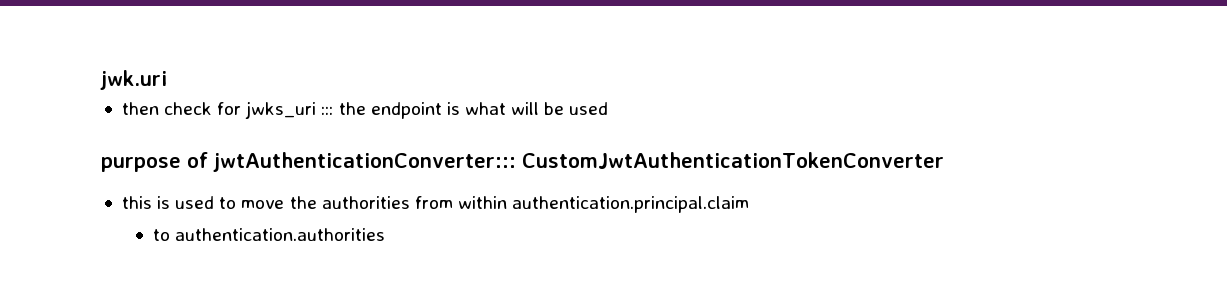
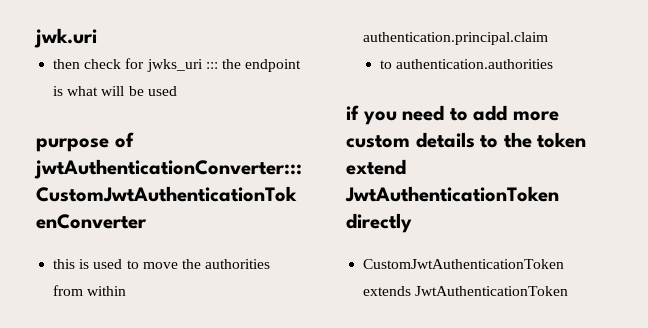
(385, 234) none -> [346,105,559,125] [346,132,587,148] [346,159,406,175] [345,186,559,202] [346,213,412,233] [363,259,565,269] [363,286,569,296] // if you need to add more custom details to the token extend JwtAuthenticationToken directly // CustomJwtAuthenticationToken extends JwtAuthenticationToken

